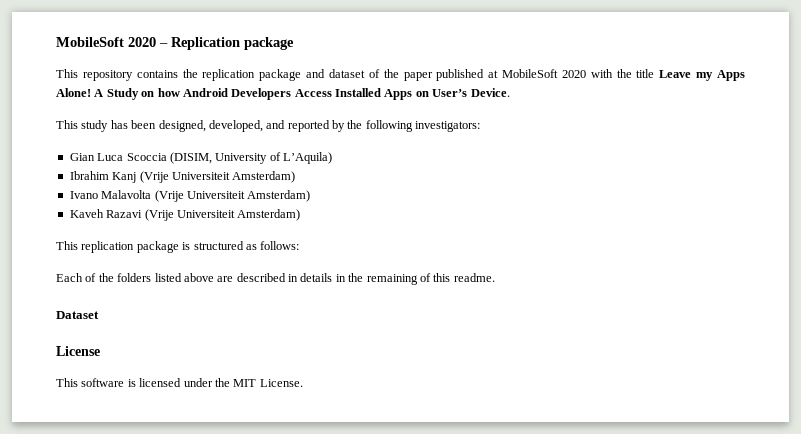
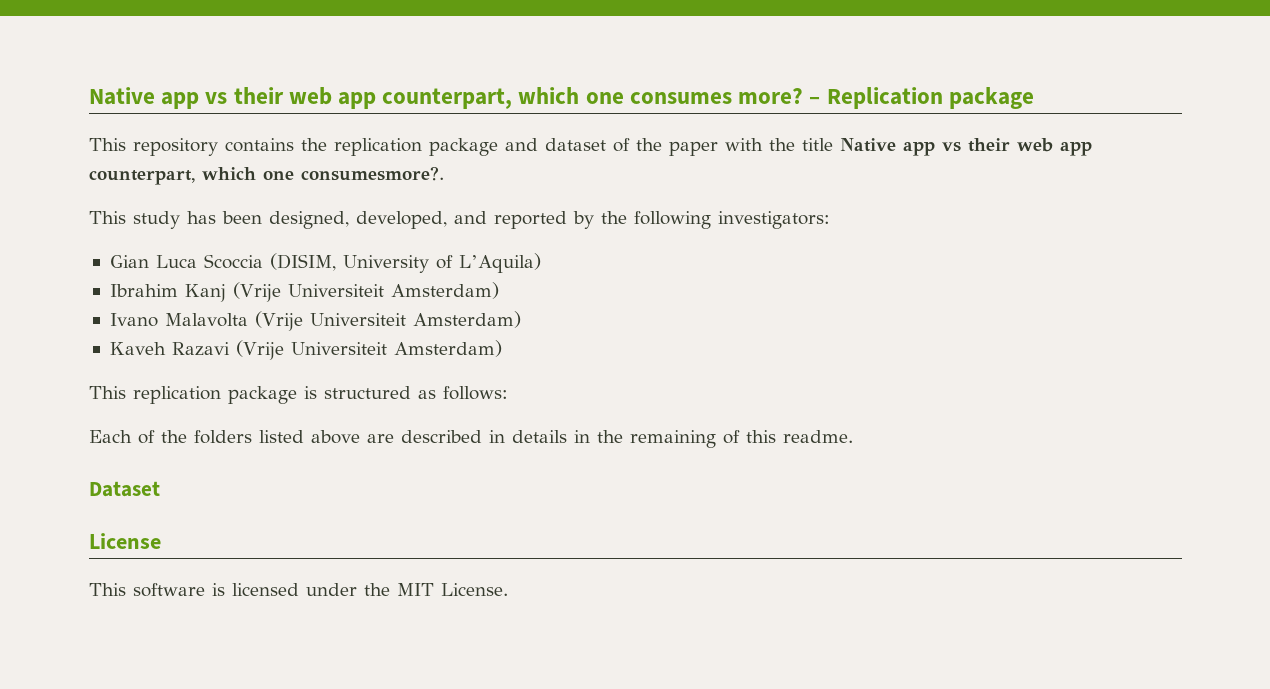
[56,37,156,47] MobileSoft 2020 -> [89,87,804,109] Native app vs their web app counterpart, which one consumes more?
[436,69,746,81] [56,88,510,100] published at MobileSoft 2020 with the title Leave my Apps Alone! A Study on how Android Developers Access Installed Apps on User’s Device. -> [725,138,1092,156] [89,166,444,185] with the title Native app vs their web app counterpart, which one consumesmore?.

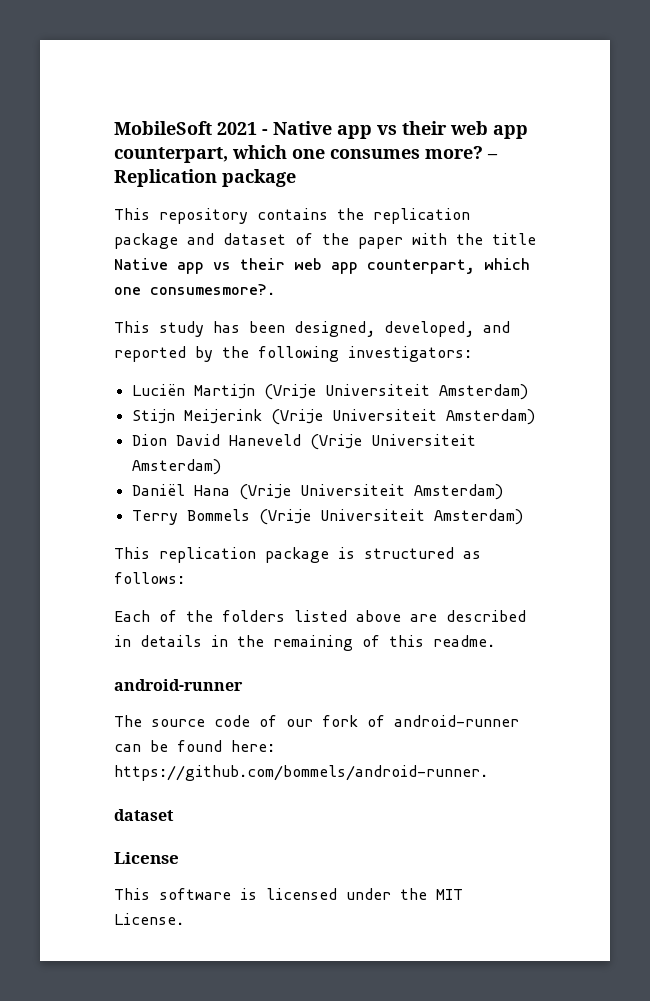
(89, 96) none -> [114,121,268,135] MobileSoft 2021 -
[109,253,541,273] [109,282,499,302] [109,311,521,331] [109,342,230,356] Gian Luca Scoccia (DISIM, University of L’Aquila) // Ibrahim Kanj (Vrije Universiteit Amsterdam) // Ivano Malavolta (Vrije Universiteit Amsterdam) // Kaveh Razavi -> [131,384,528,400] [131,409,535,425] [131,434,476,450] [131,459,221,475] [131,484,503,500] [131,509,250,525] Luciën Martijn (Vrije Universiteit Amsterdam) // Stijn Meijerink (Vrije Universiteit Amsterdam) // Dion David Haneveld (Vrije Universiteit Amsterdam) // Daniël Hana (Vrije Universiteit Amsterdam) // Terry Bommels
[89,481,160,497] Dataset -> [114,679,243,691] [114,715,519,727] [114,740,275,752] [114,765,488,781] [114,809,174,821] android-runner // The source code of our fork of android-runner can be found here: https://github.com/bommels/android-runner. // dataset

